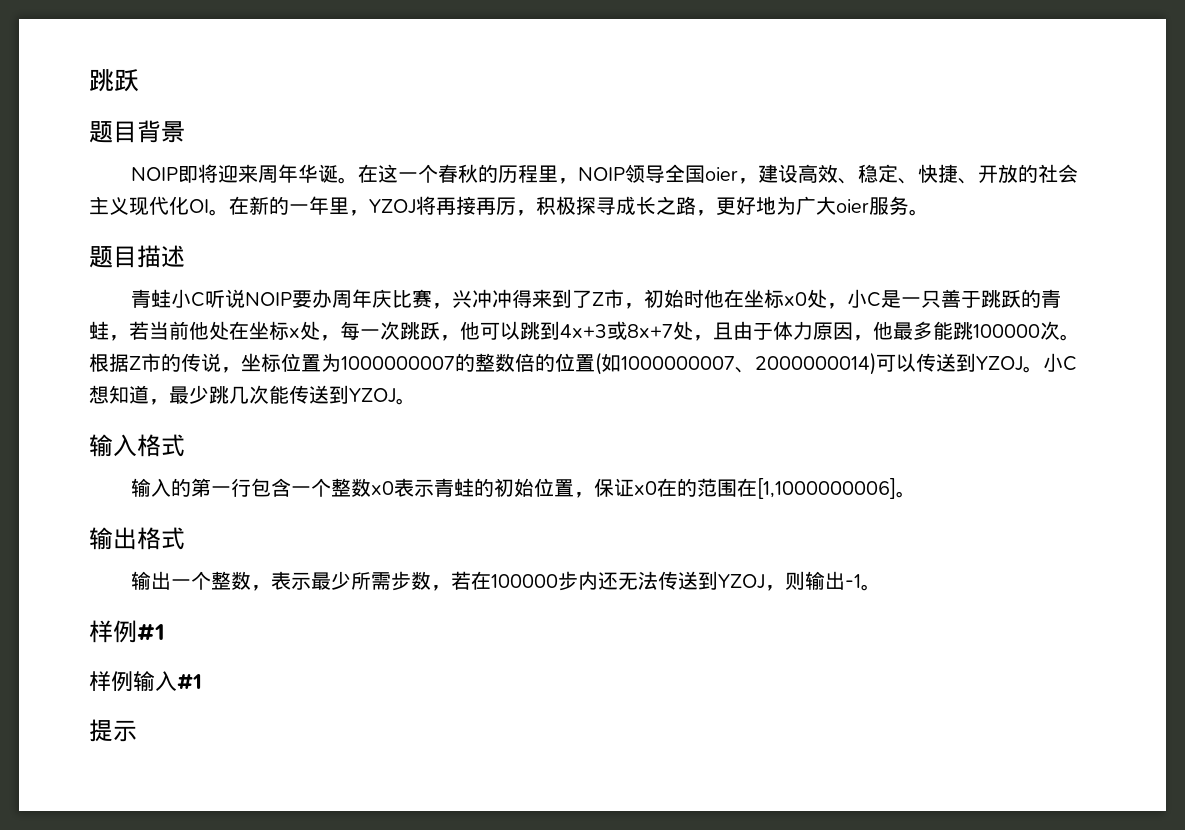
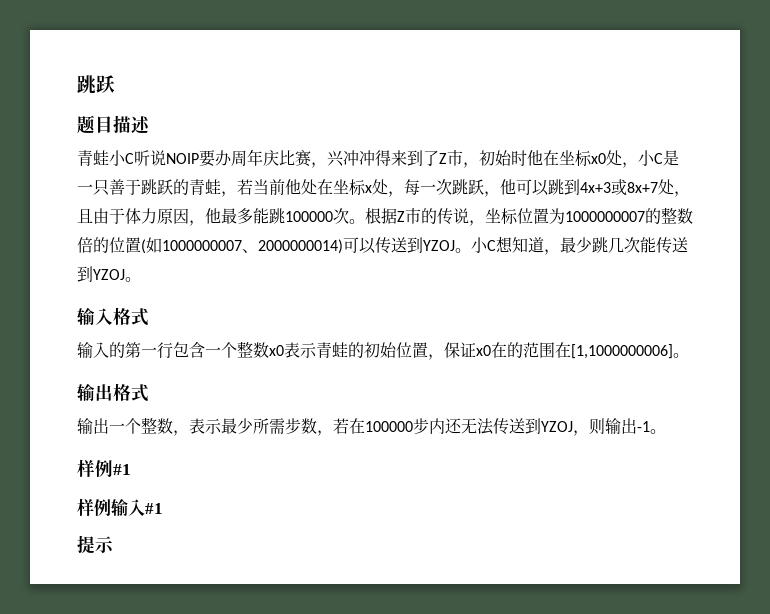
[89,69,139,92] [89,120,185,143] [130,164,1078,184] [89,196,929,216] 跳跃 // 题目背景 // NOIP即将迎来周年华诞。在这一个春秋的历程里，NOIP领导全国oier，建设高效、稳定、快捷、开放的社会主义现代化OI。在新的一年里，YZOJ将再接再厉，积极探寻成长之路，更好地为广大oier服务。 -> [77,75,115,94] 跳跃

